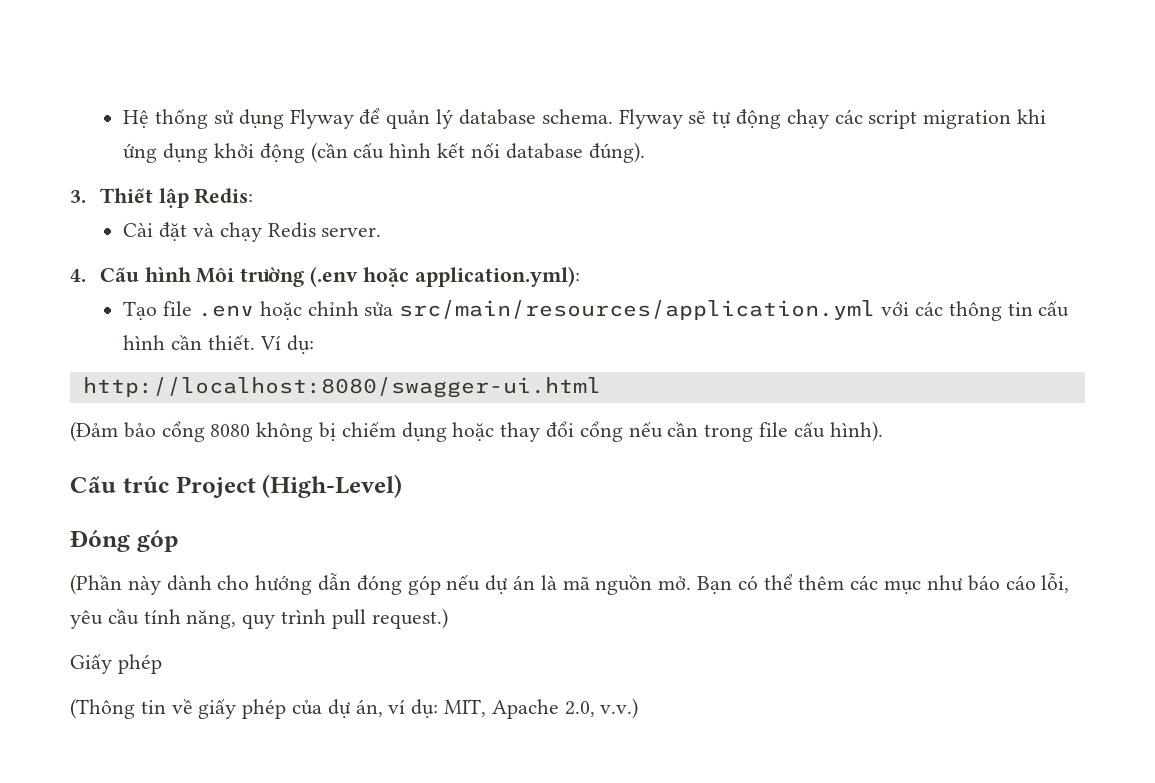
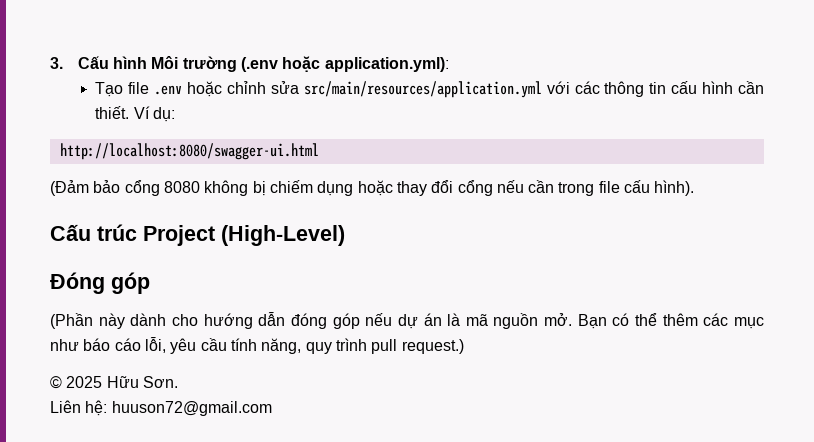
[123,108,1046,129] [123,142,645,163] [70,188,254,208] [123,222,382,242] [70,269,86,282] Hệ thống sử dụng Flyway để quản lý database schema. Flyway sẽ tự động chạy các script migration khi ứng dụng khởi động (cần cấu hình kết nối database đúng). // 3. Thiết lập Redis: // Cài đặt và chạy Redis server. // 4. -> [50,57,63,69] 3.
[70,654,162,674] [70,698,639,719] Giấy phép // (Thông tin về giấy phép của dự án, ví dụ: MIT, Apache 2.0, v.v.) -> [50,376,178,389] [50,400,272,416] © 2025 Hữu Sơn. // Liên hệ: huuson72@gmail.com

